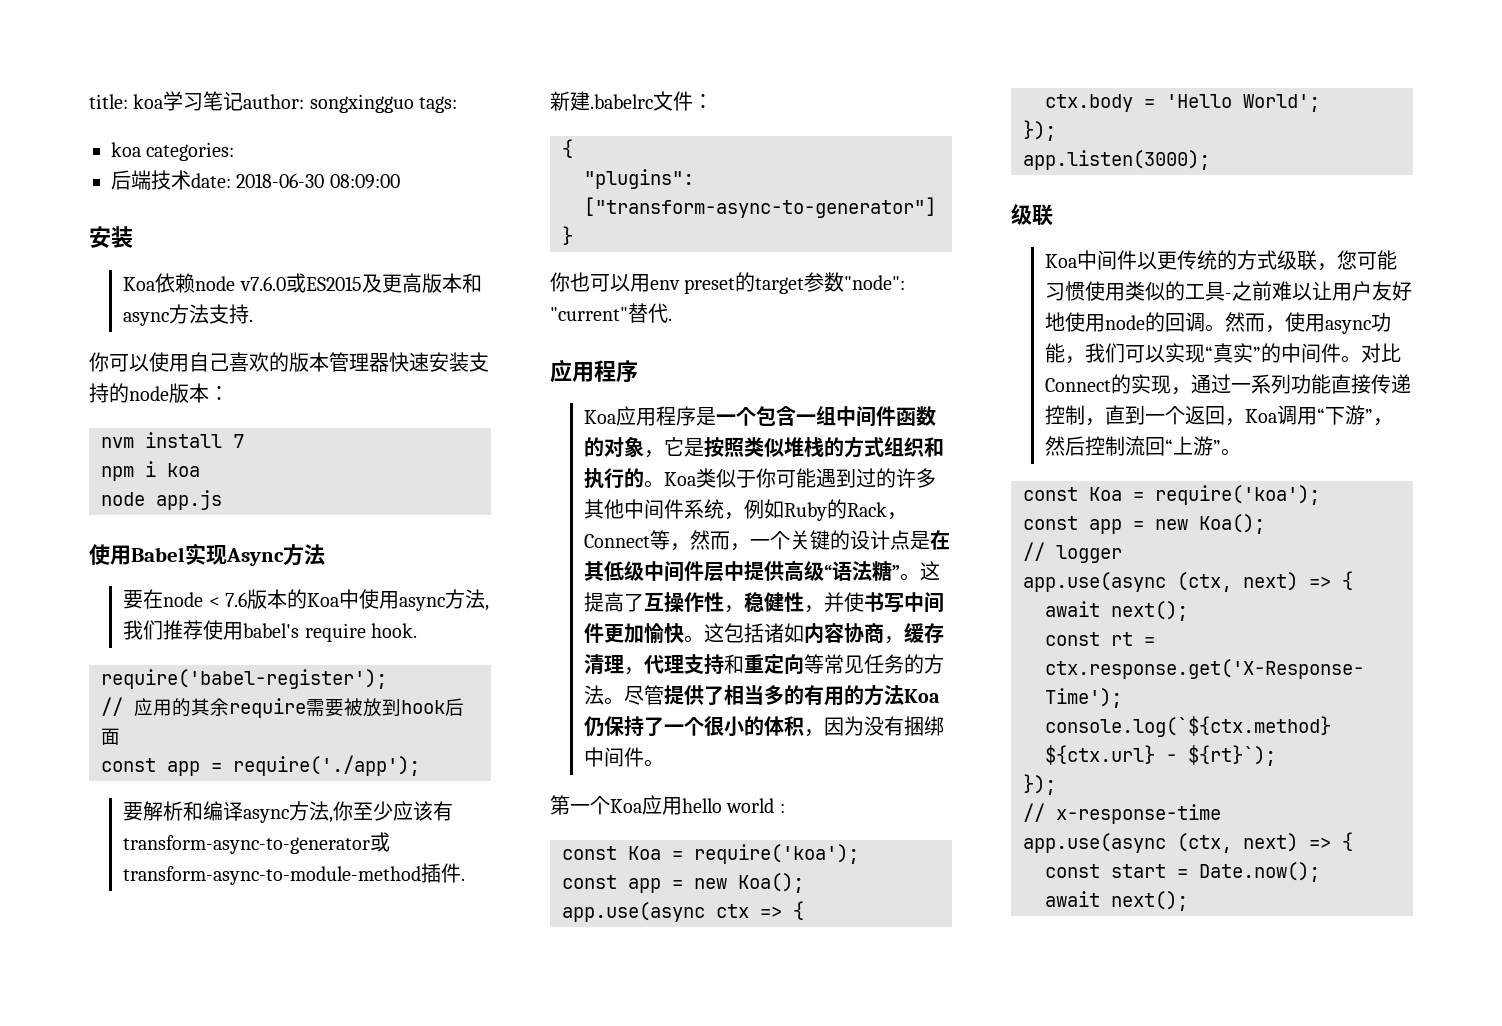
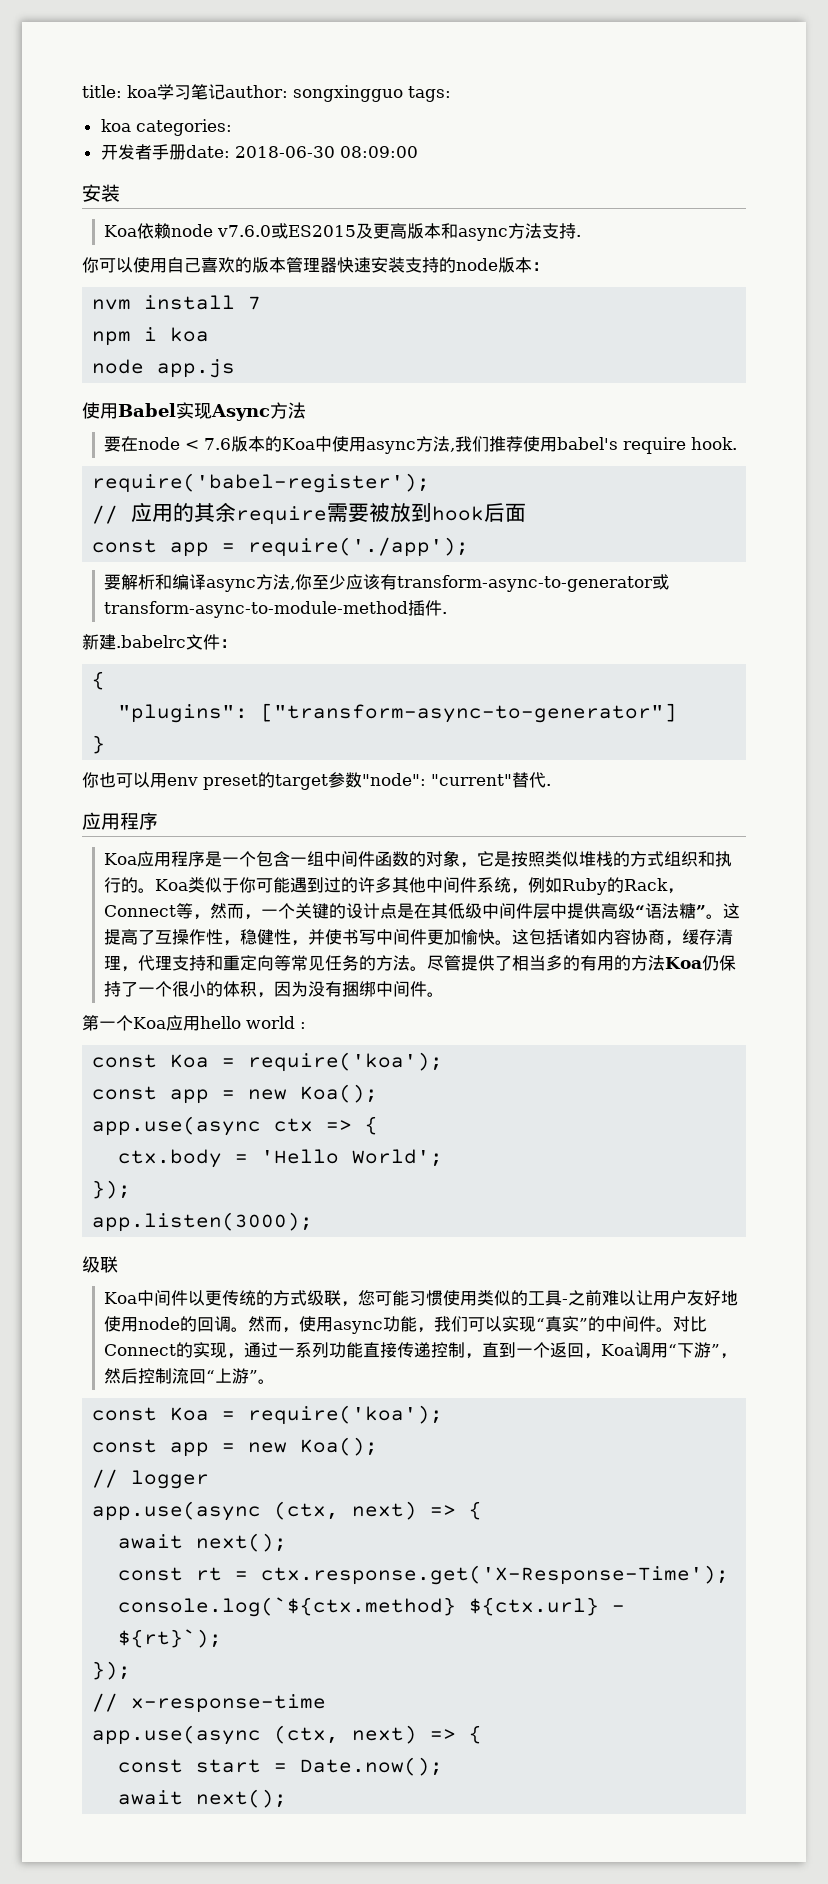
[111,170,191,190] 后端技术 -> [100,144,186,160] 开发者手册

